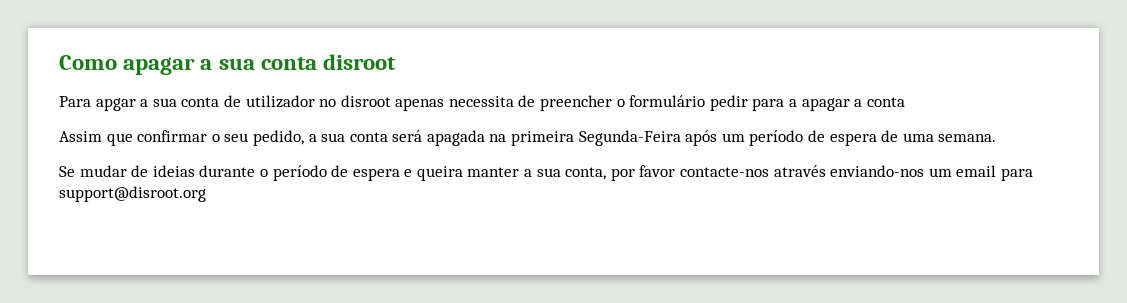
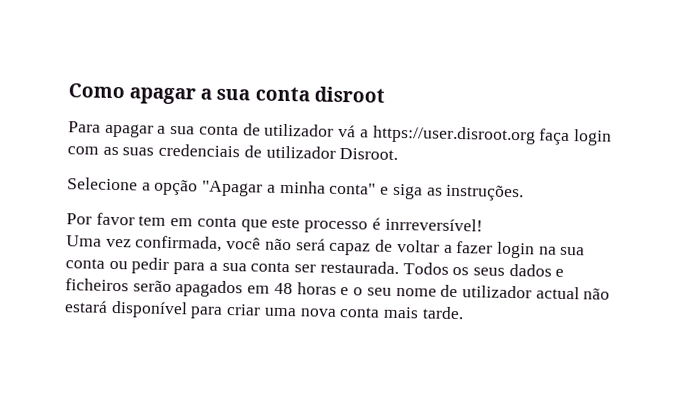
[95,98,136,111] apgar -> [104,123,154,138] apagar
[319,95,706,111] no disroot apenas necessita de preencher o formulário -> [338,124,612,146] [67,143,399,161] [67,177,525,202] [66,212,483,234] [66,235,586,259] [65,258,128,270] vá a https://user.disroot.org faça login com as suas credenciais de utilizador Disroot. // Selecione a opção "Apagar a minha conta" e siga as instruções. // Por favor tem em conta que este processo é inrreversível! // Uma vez confirmada, você não será capaz de voltar a fazer login na sua conta ou
[801,97,905,111] [59,130,997,146] [59,165,1033,181] [59,186,206,202] apagar a conta // Assim que confirmar o seu pedido, a sua conta será apagada na primeira Segunda-Feira após um período de espera de uma semana. // Se mudar de ideias durante o período de espera e queira manter a sua conta, por favor contacte-nos através enviando-nos um email para support@disroot.org -> [221,260,565,277] [65,278,611,300] [64,300,464,320] sua conta ser restaurada. Todos os seus dados e ficheiros serão apagados em 48 horas e o seu nome de utilizador actual não estará disponível para criar uma nova conta mais tarde.

